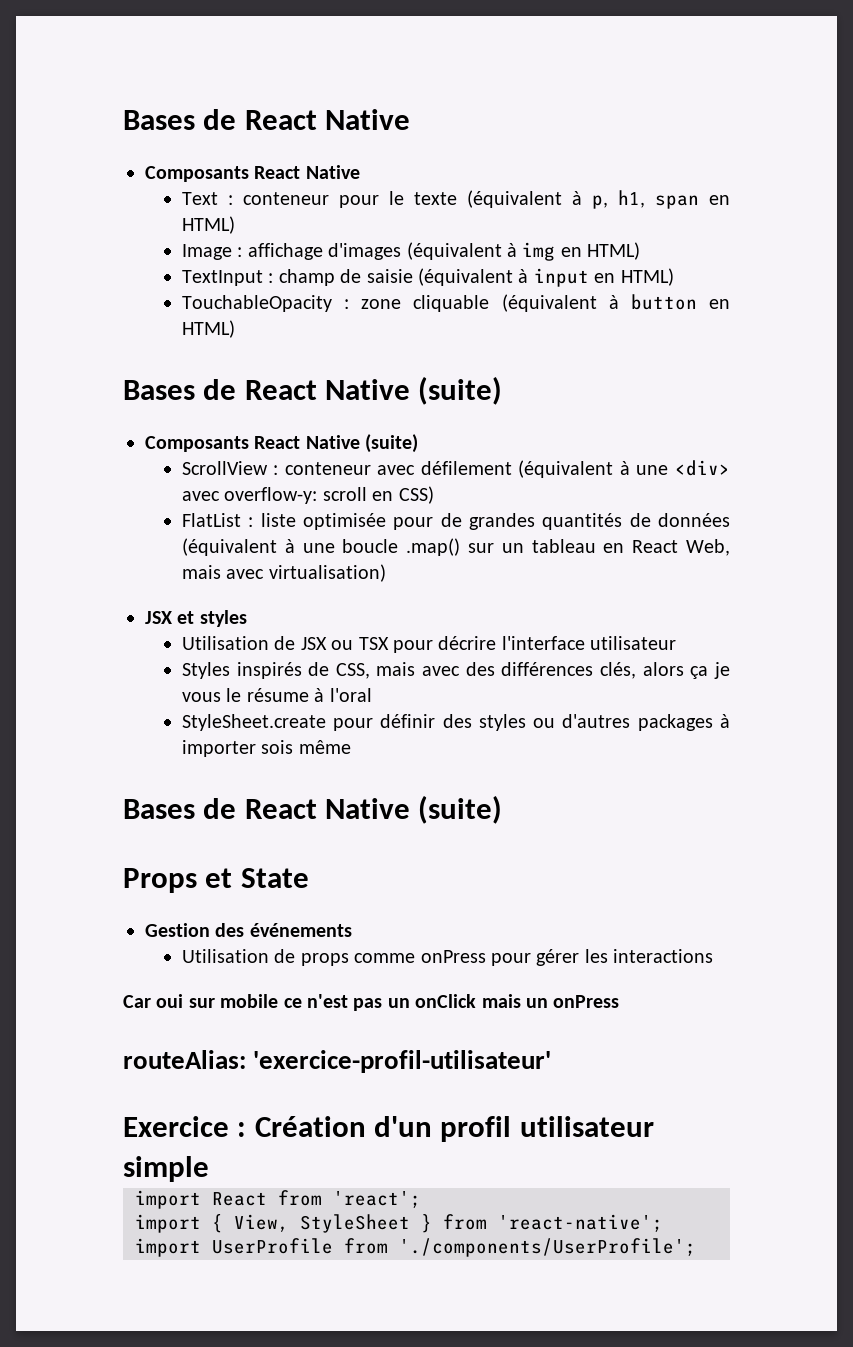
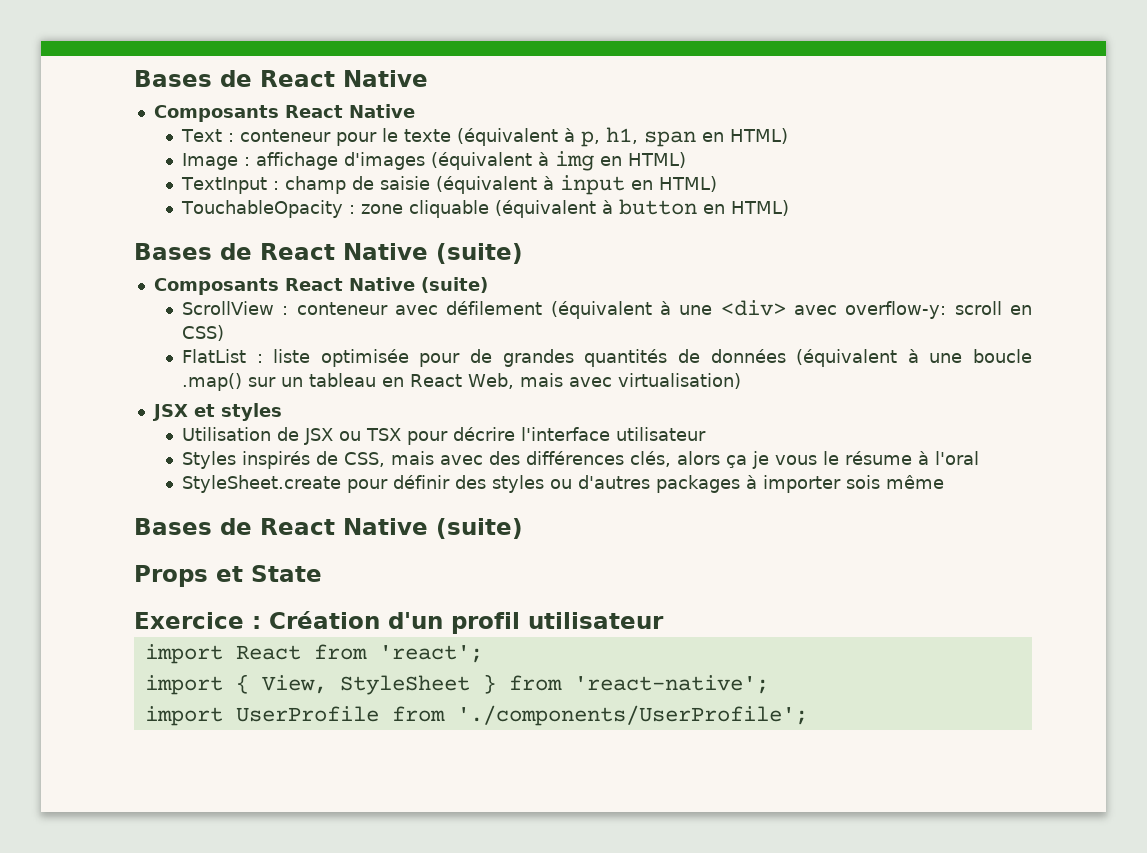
[145,923,352,937] [181,949,714,966] [123,994,620,1011] [123,1050,552,1073] // Gestion des événements // Utilisation de props comme onPress pour gérer les interactions // Car oui sur mobile ce n'est pas un onClick mais un onPress // routeAlias: 'exercice-profil-utilisateur' -> (322, 573) none
[123,1156,209,1182] simple -> (664, 620) none

